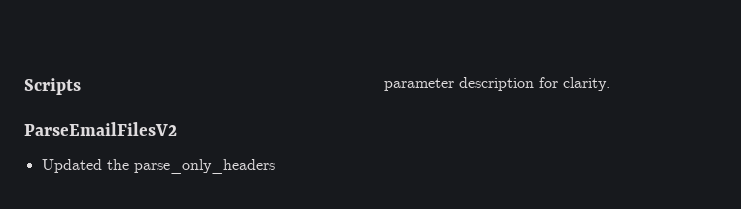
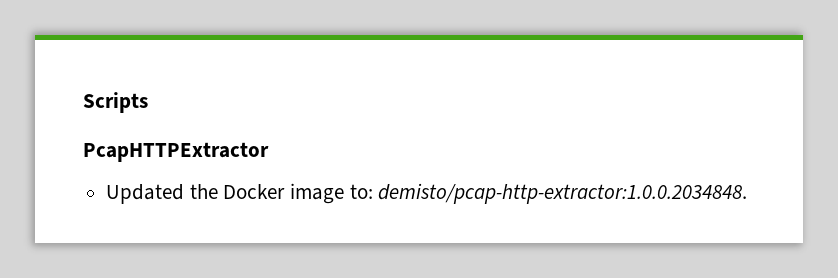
[24,122,177,136] ParseEmailFilesV2 -> [83,142,269,162] PcapHTTPExtractor
[133,159,275,174] [383,77,610,91] parse_only_headers parameter description for clarity. -> [223,183,748,204] Docker image to: demisto/pcap-http-extractor:1.0.0.2034848.

